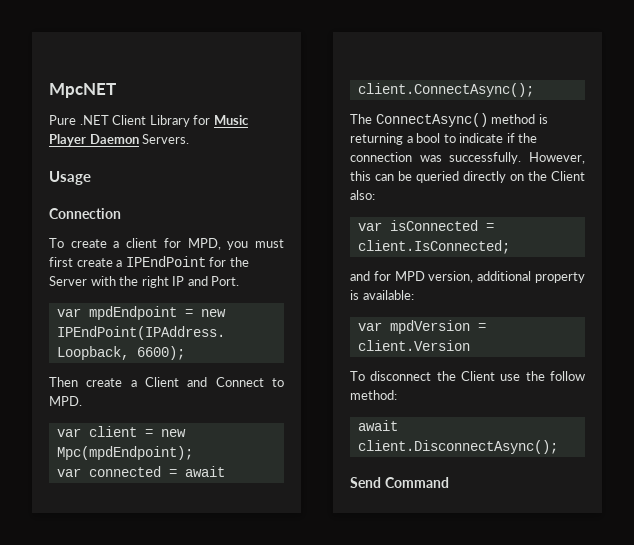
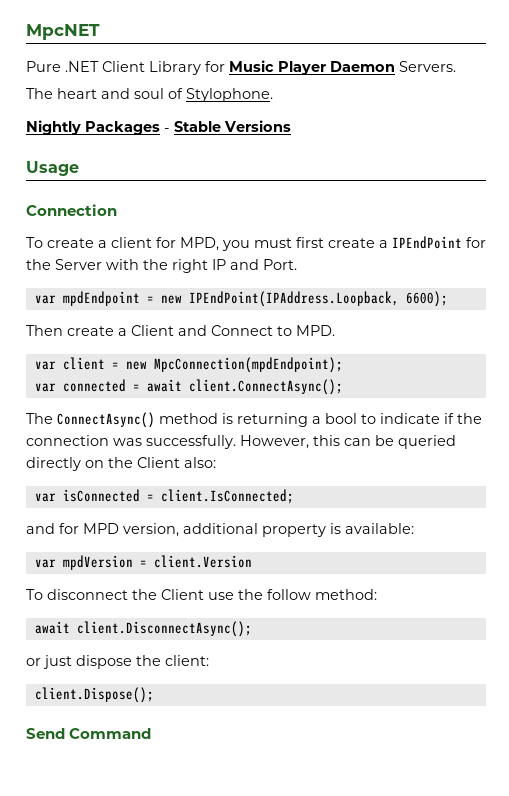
(190, 139) none -> [26,88,273,102] [26,120,291,135] // The heart and soul of Stylophone. // Nightly Packages - Stable Versions
[56,446,193,460] Mpc(mpdEndpoint); -> [153,357,343,373] MpcConnection(mpdEndpoint);
(558, 447) none -> [26,655,209,669] [34,687,154,703] // or just dispose the client: // client.Dispose();

